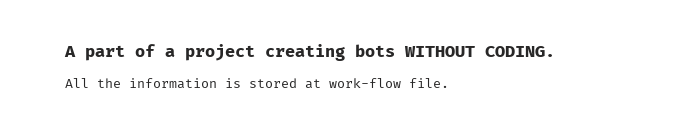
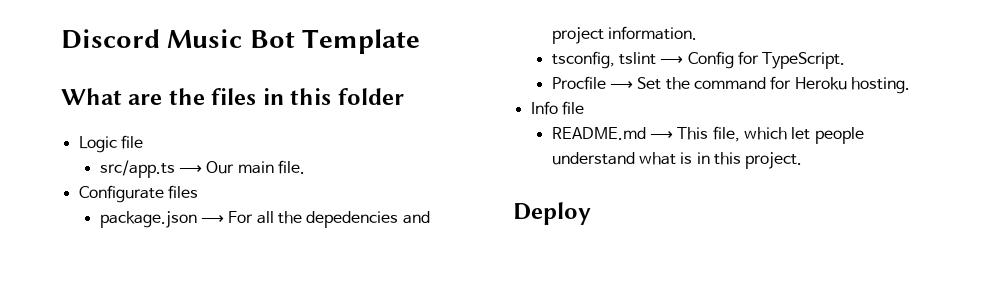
[64,44,555,61] [65,78,449,89] A part of a project creating bots WITHOUT CODING. // All the information is stored at work-flow file. -> [61,29,421,54] [61,88,404,105] [78,135,143,153] [99,160,306,178] [78,185,198,203] [99,211,430,228] [551,26,698,44] [551,51,846,69] [551,76,911,94] [530,101,584,115] [551,126,864,144] [551,152,803,169] [513,202,591,225] Discord Music Bot Template // What are the files in this folder // Logic file // src/app.ts ⟶ Our main file. // Configurate files // package.json ⟶ For all the depedencies and project information. // tsconfig, tslint ⟶ Config for TypeScript. // Procfile ⟶ Set the command for Heroku hosting. // Info file // README.md ⟶ This file, which let people understand what is in this project. // Deploy

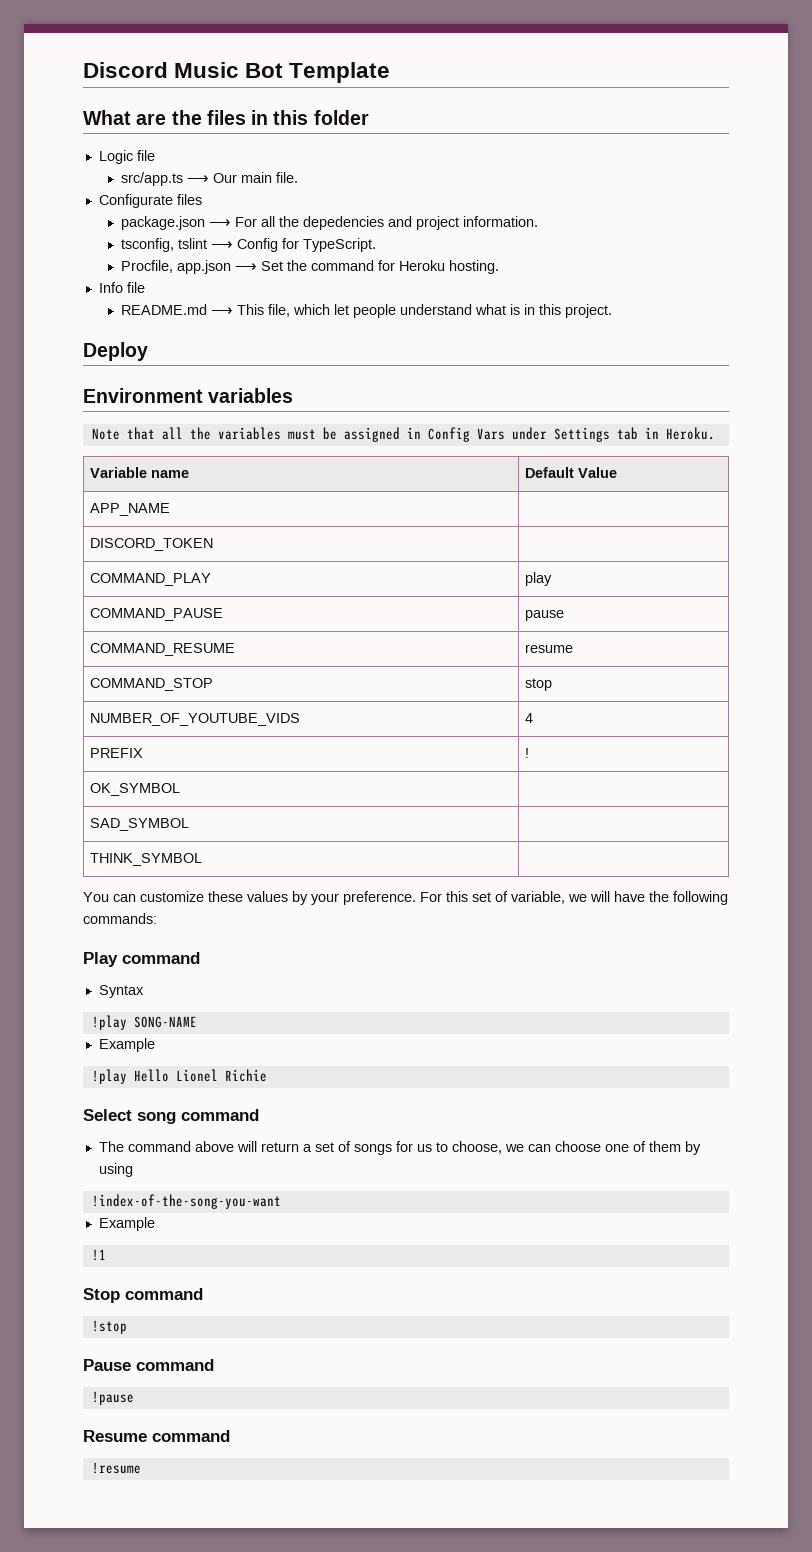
[551,76,606,90] Procfile -> [121,260,232,274] Procfile, app.json
(591, 213) none -> [83,388,294,403] [91,427,715,442] [90,467,190,478] [525,467,618,478] [90,503,171,516] [90,538,214,551] [90,573,212,586] [525,572,553,586] [90,608,224,621] [525,610,565,621] [90,643,236,656] [525,644,574,653] [90,678,214,691] [525,678,553,691] [90,713,301,726] [525,713,534,723] [90,748,144,758] [525,748,530,758] [90,783,181,796] [90,818,190,831] [90,853,203,866] [83,891,728,905] [83,913,157,924] [83,952,200,967] [98,985,144,998] [91,1015,197,1030] [98,1038,155,1052] [91,1069,267,1084] [83,1109,259,1124] [98,1141,701,1155] [98,1163,133,1177] [91,1194,281,1209] [98,1217,155,1231] [91,1249,106,1261] [83,1288,203,1303] [91,1320,127,1334] [83,1359,214,1371] [91,1391,134,1405] [83,1430,230,1442] [91,1462,141,1474] // Environment variables // Note that all the variables must be assigned in Config Vars under Settings tab in Heroku. // Variable name | Default Value // APP_NAME | // DISCORD_TOKEN | // COMMAND_PLAY | play // COMMAND_PAUSE | pause // COMMAND_RESUME | resume // COMMAND_STOP | stop // NUMBER_OF_YOUTUBE_VIDS | 4 // PREFIX | ! // OK_SYMBOL | // SAD_SYMBOL | // THINK_SYMBOL | // You can customize these values by your preference. For this set of variable, we will have the following commands: // Play command // Syntax // !play SONG-NAME // Example // !play Hello Lionel Richie // Select song command // The command above will return a set of songs for us to choose, we can choose one of them by using // !index-of-the-song-you-want // Example // !1 // Stop command // !stop // Pause command // !pause // Resume command // !resume

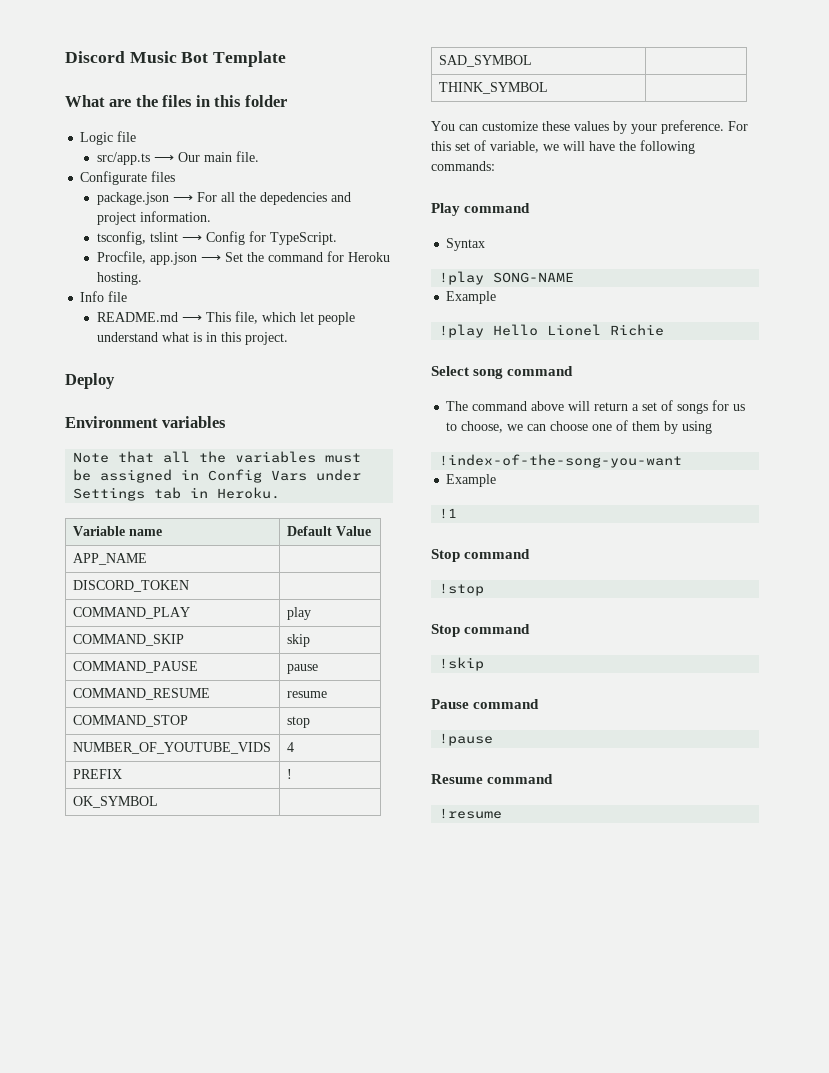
(553, 579) none -> [72,634,184,646] [286,634,310,647] // COMMAND_SKIP | skip
(127, 1327) none -> [431,624,531,637] [439,657,485,671] // Stop command // !skip

